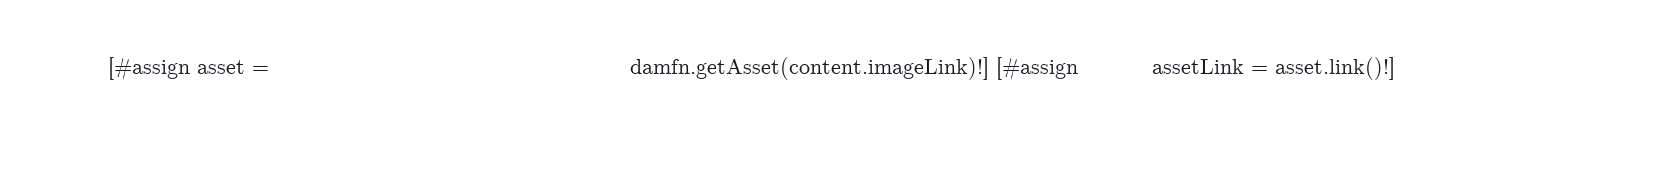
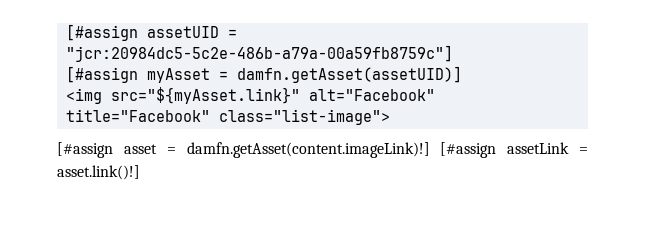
[108,57,190,80] [#assign -> [66,24,238,41] [66,45,454,62] [66,66,463,83] [66,87,436,104] [66,109,391,125] [57,142,113,158] [#assign assetUID = "jcr:20984dc5-5c2e-486b-a79a-00a59fb8759c"] // [#assign myAsset = damfn.getAsset(assetUID)] // <img src="${myAsset.link}" alt="Facebook" title="Facebook" class="list-image"> // [#assign

